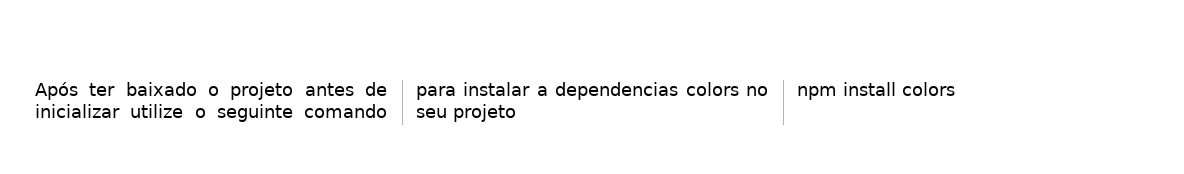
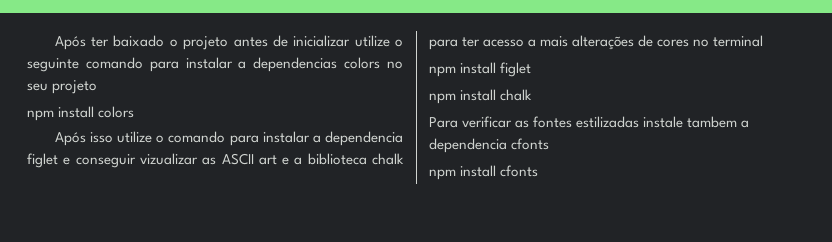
(955, 89) none -> [54,131,403,146] [27,153,405,168] [429,35,764,50] [429,62,532,77] [429,89,533,104] [429,116,750,128] [429,138,550,153] [429,165,539,180] // Após isso utilize o comando para instalar a dependencia figlet e conseguir vizualizar as ASCII art e a biblioteca chalk para ter acesso a mais alterações de cores no terminal // npm install figlet // npm install chalk // Para verificar as fontes estilizadas instale tambem a dependencia cfonts // npm install cfonts

